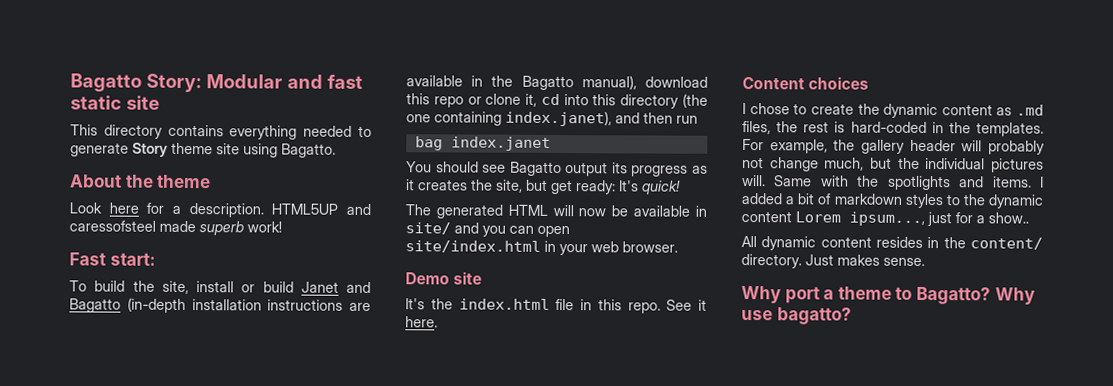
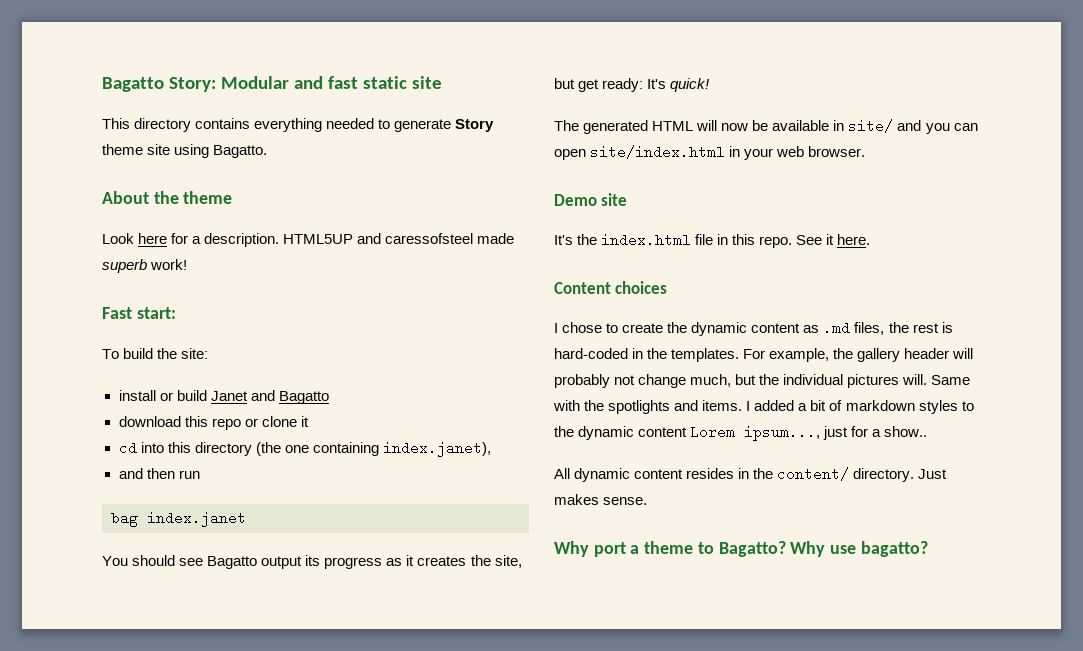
[161,280,189,295] site, -> [181,348,209,359] site: //
[126,297,371,313] [406,75,637,91] (in-depth installation instructions are available in the Bagatto manual), -> (329, 397) //
[525,93,538,107] it, -> [300,416,309,427] it //
(612, 118) none -> (491, 449) //

